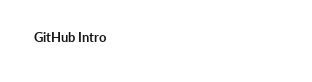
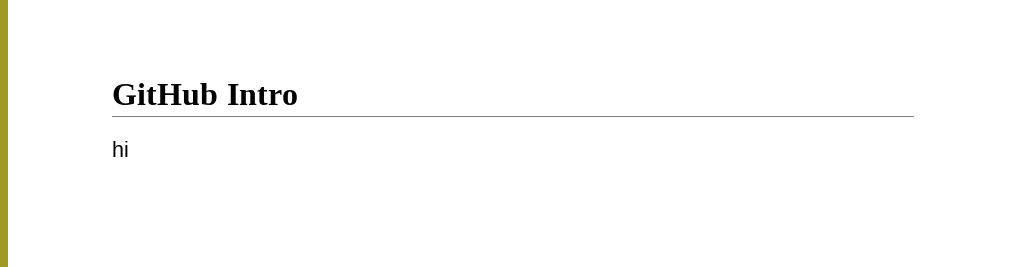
(108, 37) none -> [112,141,129,157] // hi

